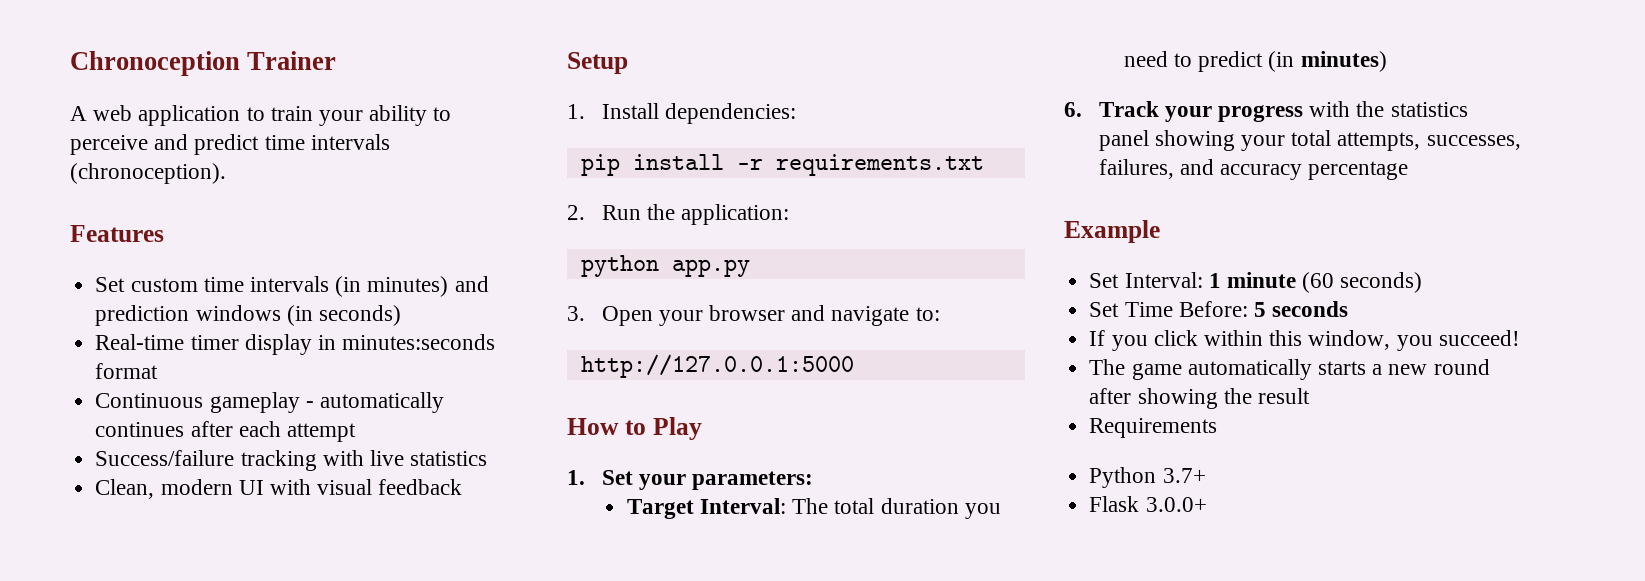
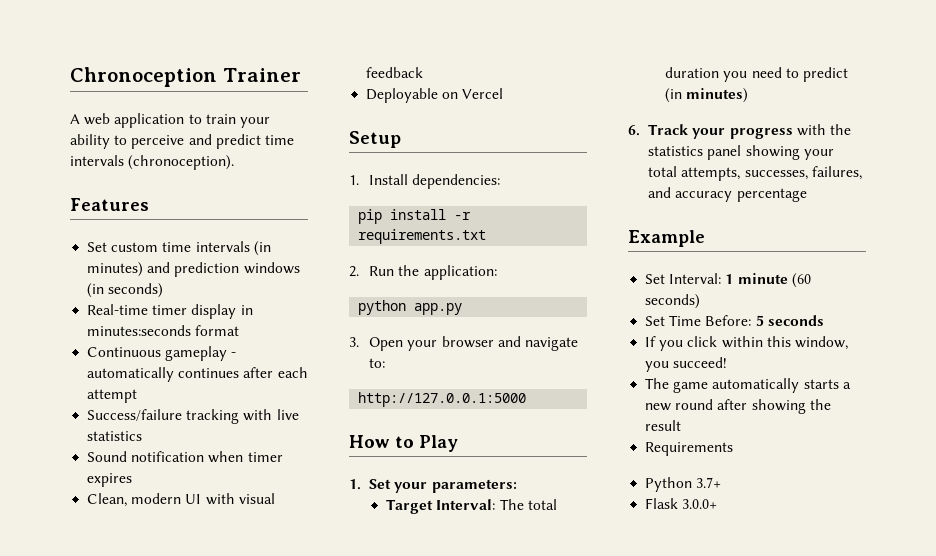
(488, 458) none -> [87,451,283,463] [87,473,133,487] // Sound notification when timer expires
(463, 487) none -> [366,88,504,103] // Deployable on Vercel

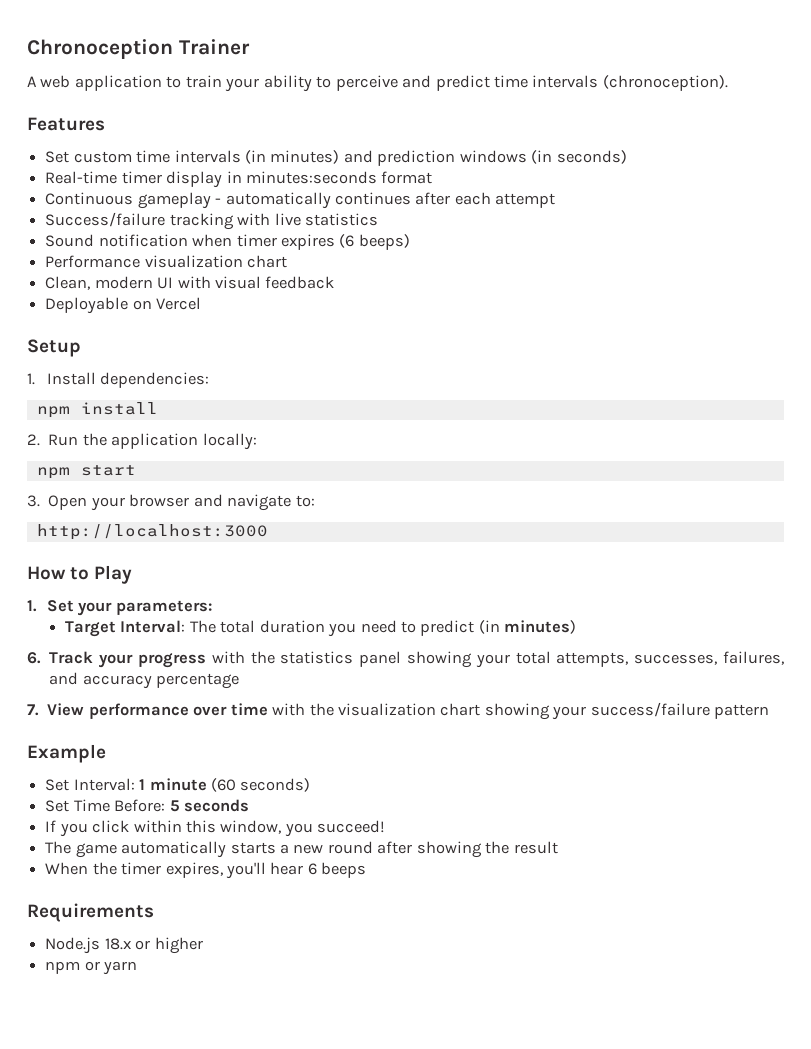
(133, 480) none -> [339,234,410,250] [45,255,288,268] (6 beeps) // Performance visualization chart
[358,209,383,224] pip -> [36,406,70,418] npm
[454,212,472,220] [358,229,487,244] -r requirements.txt -> (158, 408) none
[423,265,497,280] [358,300,463,315] application: // python app.py -> [111,433,257,450] [36,465,136,479] application locally: // npm start
[358,392,527,407] http://127.0.0.1:5000 -> [36,524,268,540] http://localhost:3000
(807, 195) none -> [27,702,770,720] // 7. View performance over time with the visualization chart showing your success/failure pattern
[645,442,734,456] [645,477,722,492] [645,498,718,509] Requirements // Python 3.7+ // Flask 3.0.0+ -> [45,862,367,879] [27,903,154,922] [45,937,203,954] [45,961,138,975] When the timer expires, you'll hear 6 beeps // Requirements // Node.js 18.x or higher // npm or yarn

